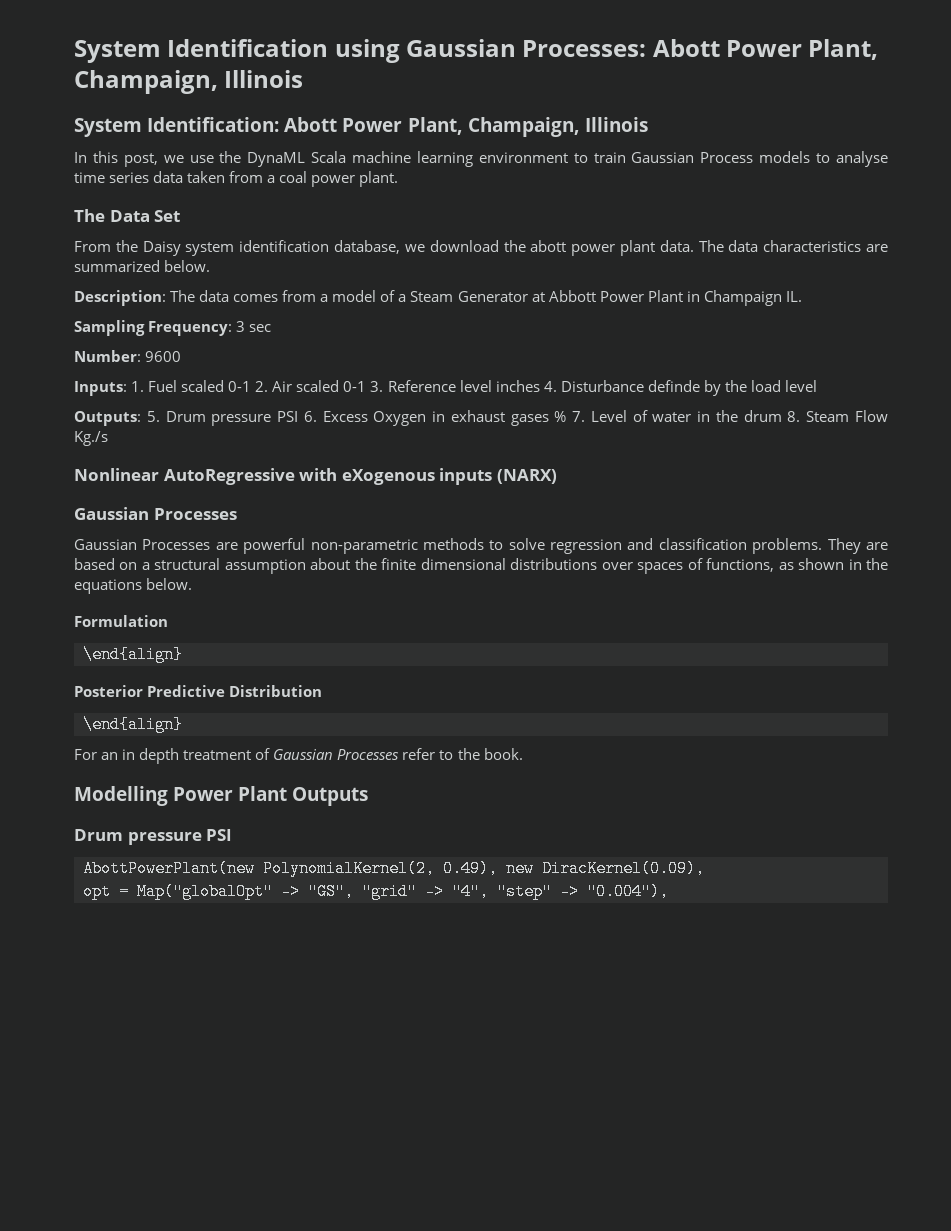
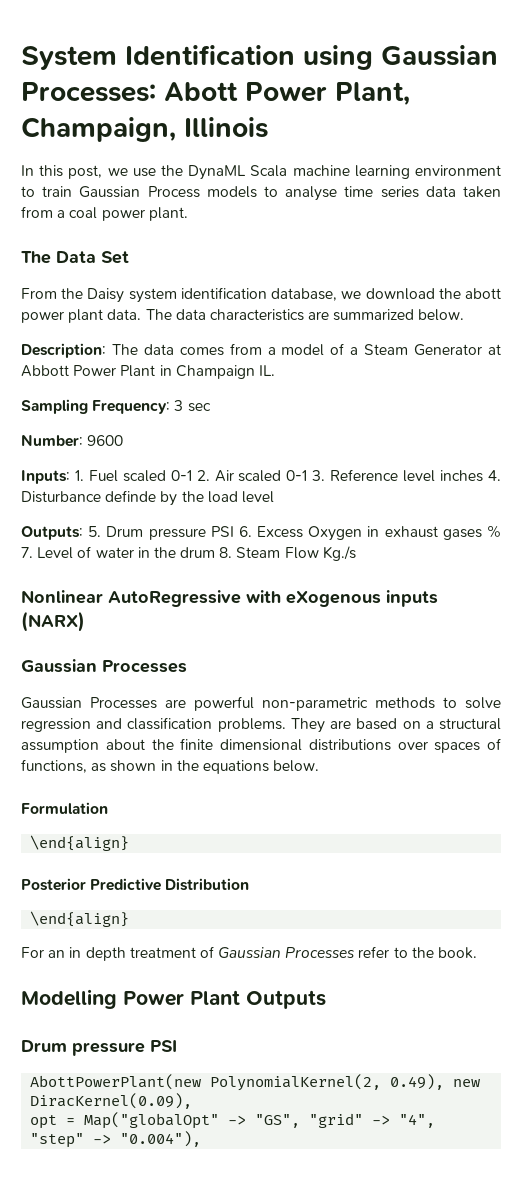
[74,117,648,137] // System Identification: Abott Power Plant, Champaign, Illinois -> (268, 127) none

